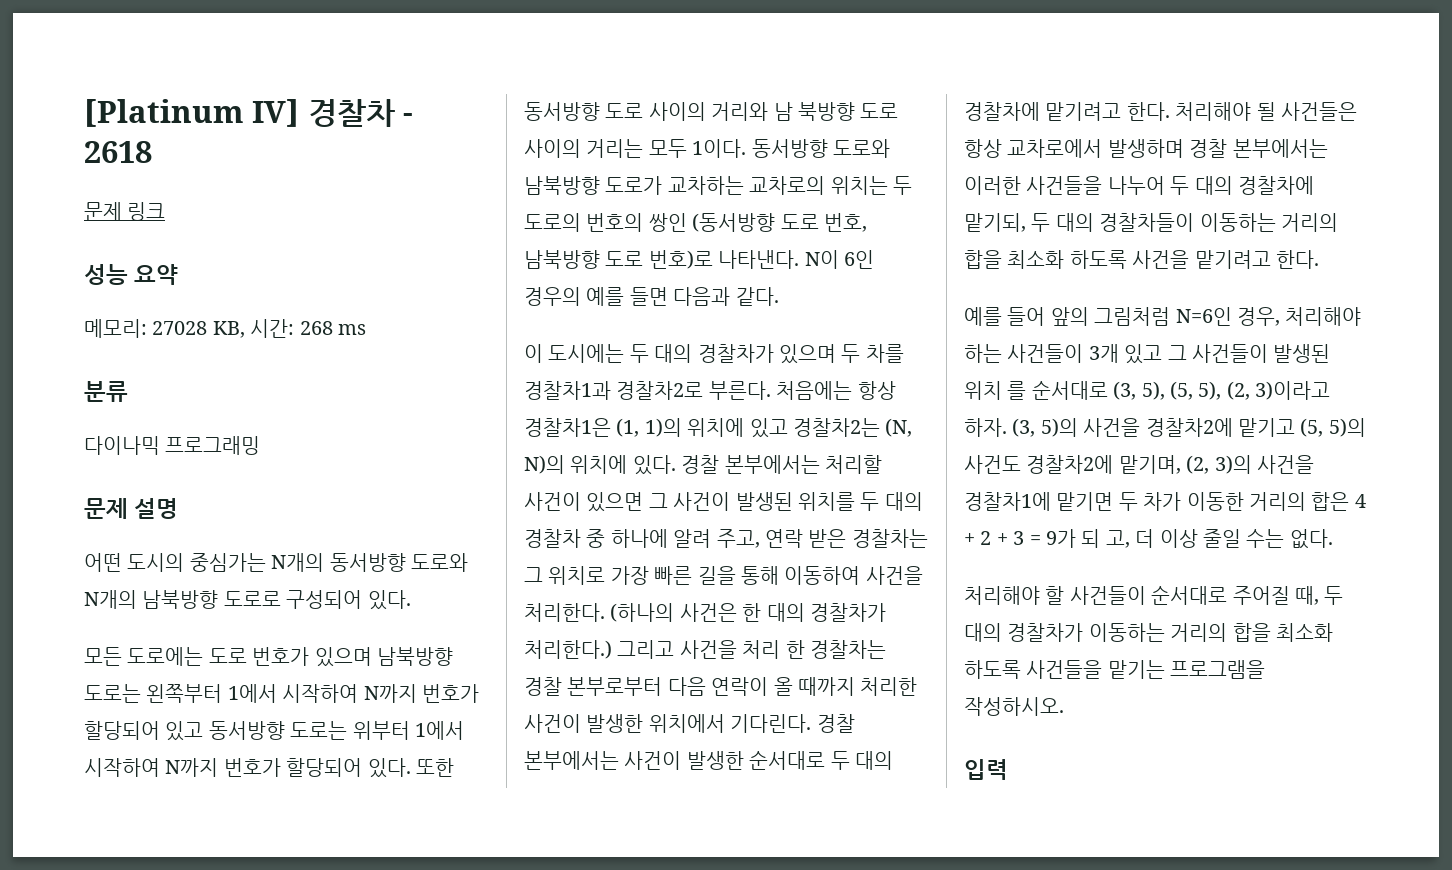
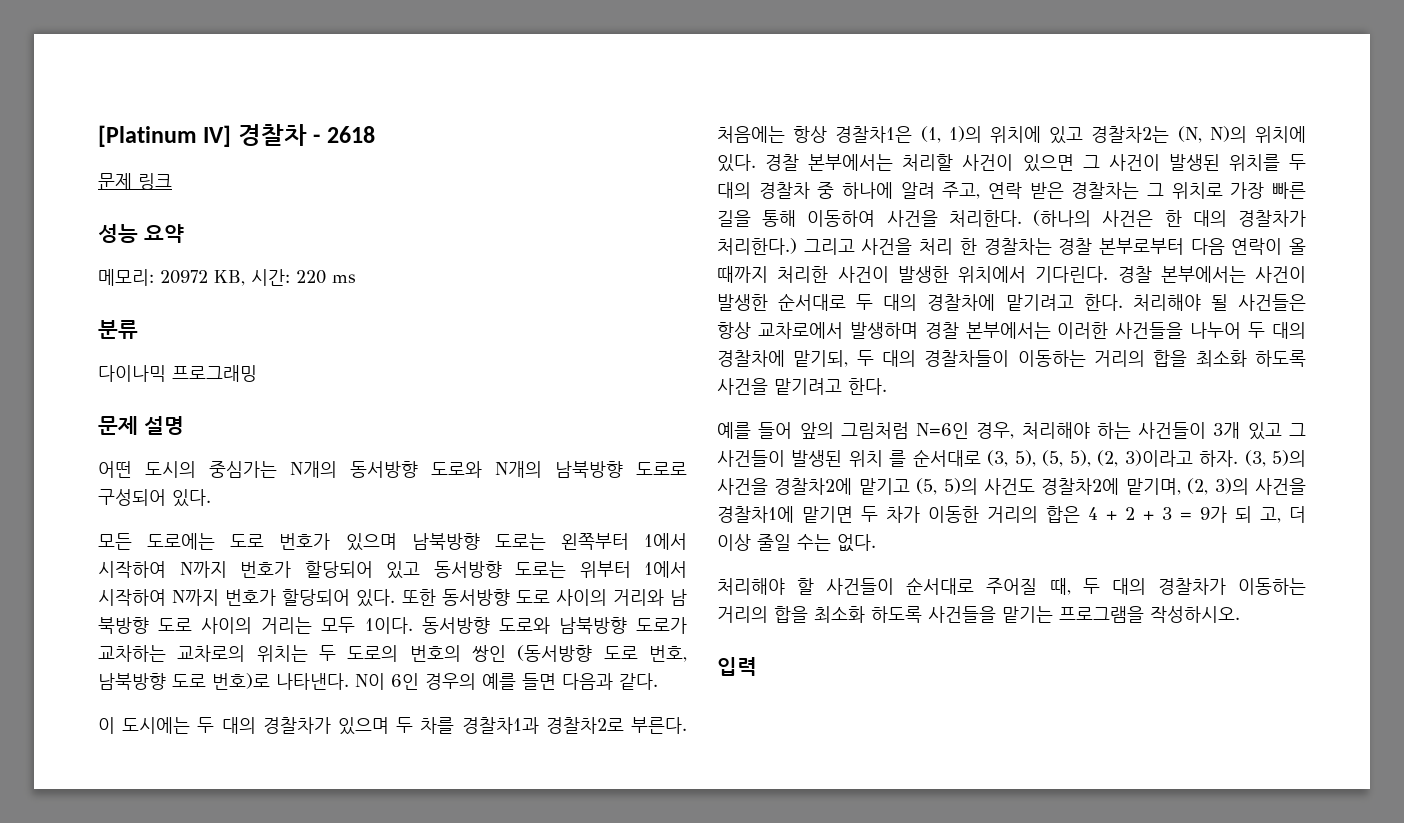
[152,321,208,335] 27028 -> [160,270,208,284] 20972
[299,321,333,335] 268 -> [296,270,326,284] 220

